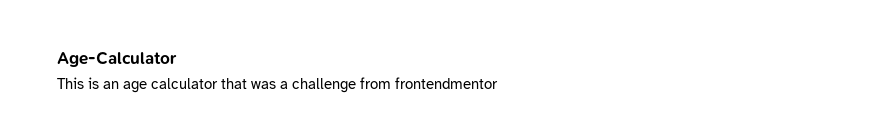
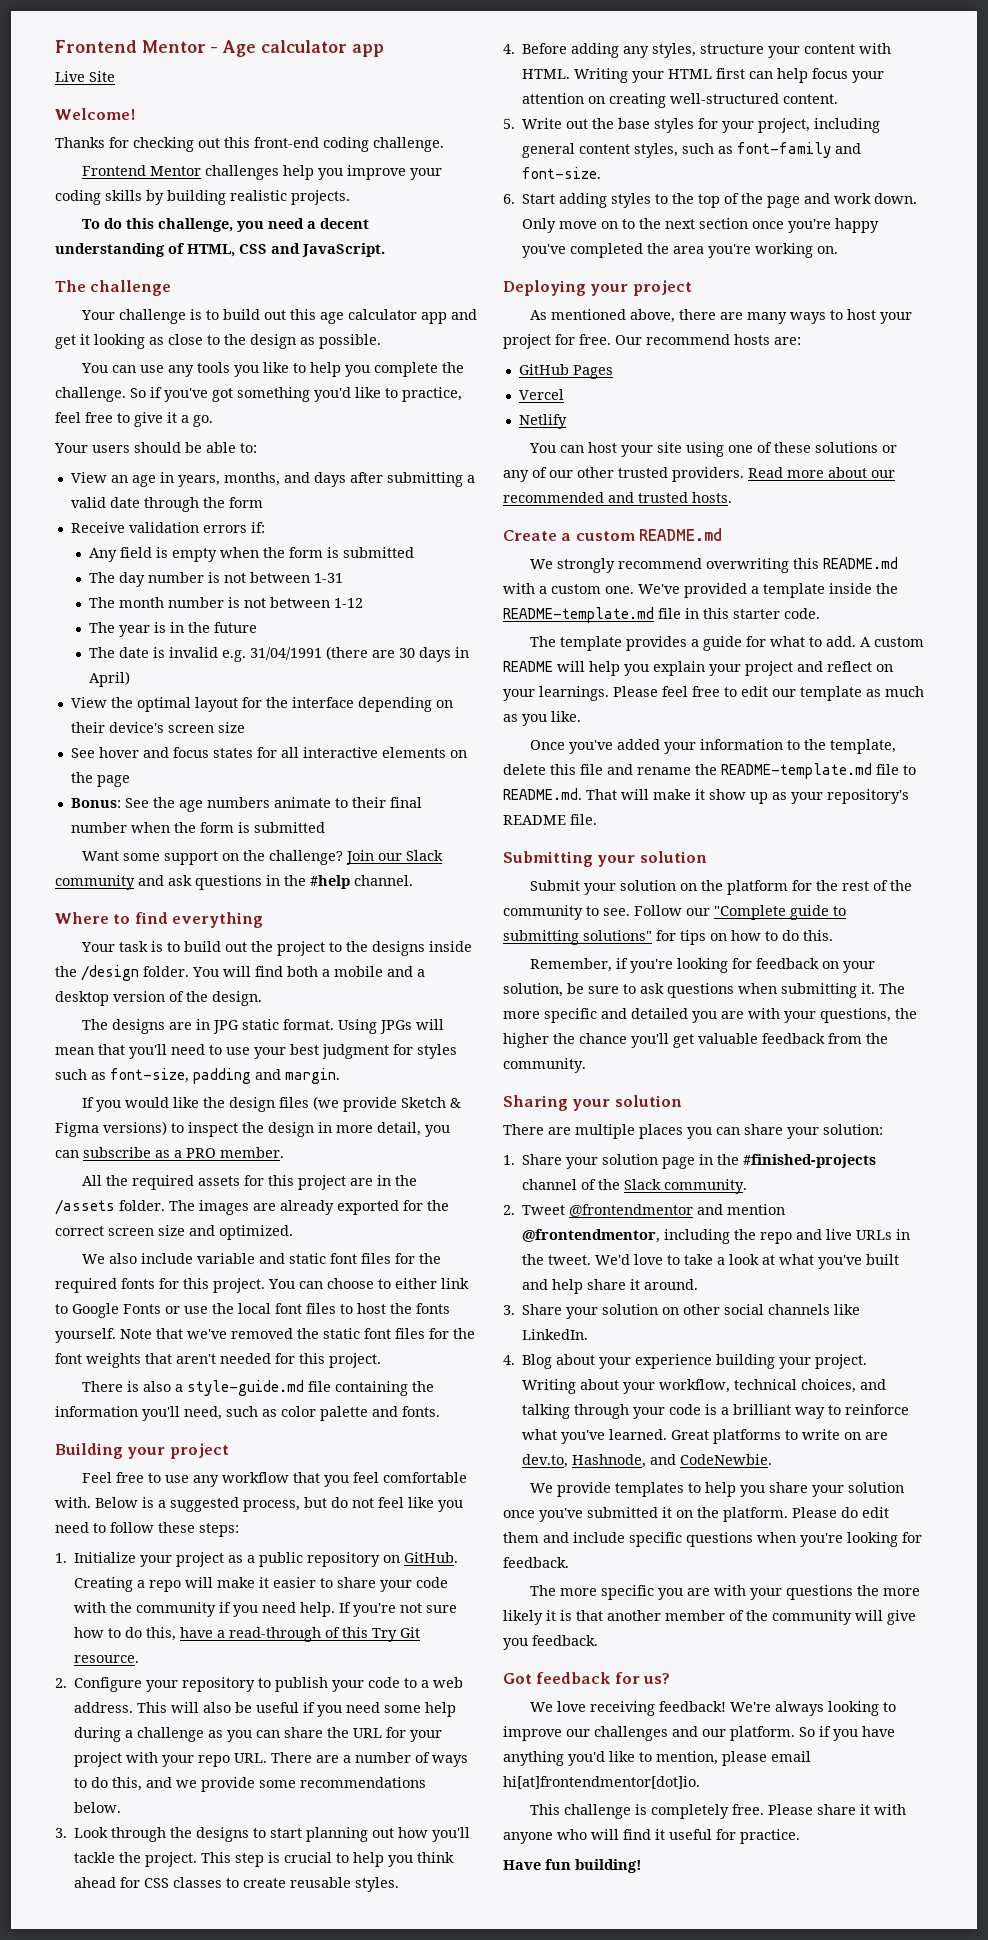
[57,51,177,67] [57,77,498,93] Age-Calculator // This is an age calculator that was a challenge from frontendmentor -> [55,40,384,57] [55,71,115,82] [55,108,135,120] [55,137,444,152] [81,165,442,180] [55,190,350,205] [81,218,369,232] [55,243,385,257] [55,280,172,296] [80,309,477,324] [55,334,381,349] [80,362,464,377] [55,387,462,402] [55,412,213,427] [54,442,257,453] [70,472,475,487] [70,497,263,512] [70,522,265,533] [88,547,414,562] [88,572,343,587] [88,597,363,608] [88,622,257,637] [88,646,469,662] [88,671,130,687] [70,697,453,712] [70,722,245,733] [70,747,467,758] [70,772,130,787] [70,797,422,812] [70,822,325,833] [81,850,443,865] [55,875,413,890] [55,912,264,928] [80,941,472,956] [55,965,425,981] [55,991,262,1006] [81,1019,444,1034] [55,1044,457,1059] [55,1068,340,1084] [81,1096,461,1112] [55,1121,450,1137] [55,1147,284,1158] [81,1175,417,1190] [55,1199,449,1215] [55,1225,293,1240] [81,1253,441,1264] [55,1278,469,1293] [55,1303,450,1318] [55,1328,475,1343] [55,1353,381,1368] [81,1380,434,1396] [55,1406,440,1421] [55,1443,229,1459] [81,1472,467,1487] [55,1497,463,1512] [55,1522,239,1537] [55,1552,459,1567] [74,1577,449,1592] [74,1602,458,1617] [74,1627,421,1642] [74,1655,140,1663] [55,1677,464,1692] [74,1702,457,1717] [74,1727,443,1742] [74,1752,469,1767] [74,1777,427,1792] [74,1802,122,1813] [55,1827,471,1842] [74,1852,455,1867] [74,1877,400,1892] [503,43,892,58] [522,68,885,83] [522,93,839,108] [503,118,881,133] [522,142,862,158] [522,167,602,179] [503,193,918,208] [522,218,880,233] [522,243,839,258] [503,280,692,296] [529,309,912,324] [503,334,801,349] [518,364,613,379] [518,389,564,400] [518,414,567,429] [528,442,897,457] [503,467,895,482] [503,492,732,503] [503,528,723,541] [529,557,898,573] [503,583,898,598] [503,607,820,623] [529,636,924,651] [503,661,893,676] [503,686,924,701] [503,711,581,726] [529,739,896,754] [503,763,916,779] [503,788,909,804] [503,814,597,825] [503,851,707,867] [529,880,912,895] [503,905,846,920] [503,930,833,945] [529,958,875,973] [503,983,905,998] [503,1008,917,1023] [503,1033,888,1048] [503,1058,586,1073] [503,1095,682,1111] [503,1124,883,1139] [503,1154,877,1169] [522,1179,748,1194] [503,1204,786,1217] [522,1229,911,1244] [522,1254,900,1269] [522,1279,699,1294] [503,1304,861,1319] [522,1329,589,1340] [503,1354,868,1369] [522,1379,887,1394] [522,1404,910,1419] [522,1429,889,1444] [522,1454,773,1468] [529,1482,904,1497] [503,1507,889,1522] [503,1532,922,1547] [503,1557,569,1568] [529,1585,920,1600] [503,1610,916,1625] [503,1635,598,1650] [503,1672,671,1684] [529,1701,896,1716] [503,1726,895,1741] [503,1751,811,1766] [503,1776,700,1789] [529,1804,906,1819] [503,1829,800,1844] [503,1859,642,1873] Frontend Mentor - Age calculator app // Live Site // Welcome! // Thanks for checking out this front-end coding challenge. // Frontend Mentor challenges help you improve your coding skills by building realistic projects. // To do this challenge, you need a decent understanding of HTML, CSS and JavaScript. // The challenge // Your challenge is to build out this age calculator app and get it looking as close to the design as possible. // You can use any tools you like to help you complete the challenge. So if you've got something you'd like to practice, feel free to give it a go. // Your users should be able to: // View an age in years, months, and days after submitting a valid date through the form // Receive validation errors if: // Any field is empty when the form is submitted // The day number is not between 1-31 // The month number is not between 1-12 // The year is in the future // The date is invalid e.g. 31/04/1991 (there are 30 days in April) // View the optimal layout for the interface depending on their device's screen size // See hover and focus states for all interactive elements on the page // Bonus: See the age numbers animate to their final number when the form is submitted // Want some support on the challenge? Join our Slack community and ask questions in the #help channel. // Where to find everything // Your task is to build out the project to the designs inside the /design folder. You will find both a mobile and a desktop version of the design. // The designs are in JPG static format. Using JPGs will mean that you'll need to use your best judgment for styles such as font-size, padding and margin. // If you would like the design files (we provide Sketch & Figma versions) to inspect the design in more detail, you can subscribe as a PRO member. // All the required assets for this project are in the /assets folder. The images are already exported for the correct screen size and optimized. // We also include variable and static font files for the required fonts for this project. You can choose to either link to Google Fonts or use the local font files to host the fonts yourself. Note that we've removed the static font files for the font weights that aren't needed for this project. // There is also a style-guide.md file containing the information you'll need, such as color palette and fonts. // Building your project // Feel free to use any workflow that you feel comfortable with. Below is a suggested process, but do not feel like you need to follow these steps: // 1. Initialize your project as a public repository on GitHub. Creating a repo will make it easier to share your code with the community if you need help. If you're not sure how to do this, have a read-through of this Try Git resource. // 2. Configure your repository to publish your code to a web address. This will also be useful if you need some help during a challenge as you can share the URL for your project with your repo URL. There are a number of ways to do this, and we provide some recommendations below. // 3. Look through the designs to start planning out how you'll tackle the project. This step is crucial to help you think ahead for CSS classes to create reusable styles. // 4. Before adding any styles, structure your content with HTML. Writing your HTML first can help focus your attention on creating well-structured content. // 5. Write out the base styles for your project, including general content styles, such as font-family and font-size. // 6. Start adding styles to the top of the page and work down. Only move on to the next section once you're happy you've completed the area you're working on. // Deploying your project // As mentioned above, there are many ways to host your project for free. Our recommend hosts are: // GitHub Pages // Vercel // Netlify // You can host your site using one of these solutions or any of our other trusted providers. Read more about our recommended and trusted hosts. // Create a custom README.md // We strongly recommend overwriting this README.md with a custom one. We've provided a template inside the README-template.md file in this starter code. // The template provides a guide for what to add. A custom README will help you explain your project and reflect on your learnings. Please feel free to edit our template as much as you like. // Once you've added your information to the template, delete this file and rename the README-template.md file to README.md. That will make it show up as your repository's README file. // Submitting your solution // Submit your solution on the platform for the rest of the community to see. Follow our "Complete guide to submitting solutions" for tips on how to do this. // Remember, if you're looking for feedback on your solution, be sure to ask questions when submitting it. The more specific and detailed you are with your questions, the higher the chance you'll get valuable feedback from the community. // Sharing your solution // There are multiple places you can share your solution: // 1. Share your solution page in the #finished-projects channel of the Slack community. // 2. Tweet @frontendmentor and mention @frontendmentor, including the repo and live URLs in the tweet. We'd love to take a look at what you've built and help share it around. // 3. Share your solution on other social channels like LinkedIn. // 4. Blog about your experience building your project. Writing about your workflow, technical choices, and talking through your code is a brilliant way to reinforce what you've learned. Great platforms to write on are dev.to, Hashnode, and CodeNewbie. // We provide templates to help you share your solution once you've submitted it on the platform. Please do edit them and include specific questions when you're looking for feedback. // The more specific you are with your questions the more likely it is that another member of the community will give you feedback. // Got feedback for us? // We love receiving feedback! We're always looking to improve our challenges and our platform. So if you have anything you'd like to mention, please email hi[at]frontendmentor[dot]io. // This challenge is completely free. Please share it with anyone who will find it useful for practice. // Have fun building!

